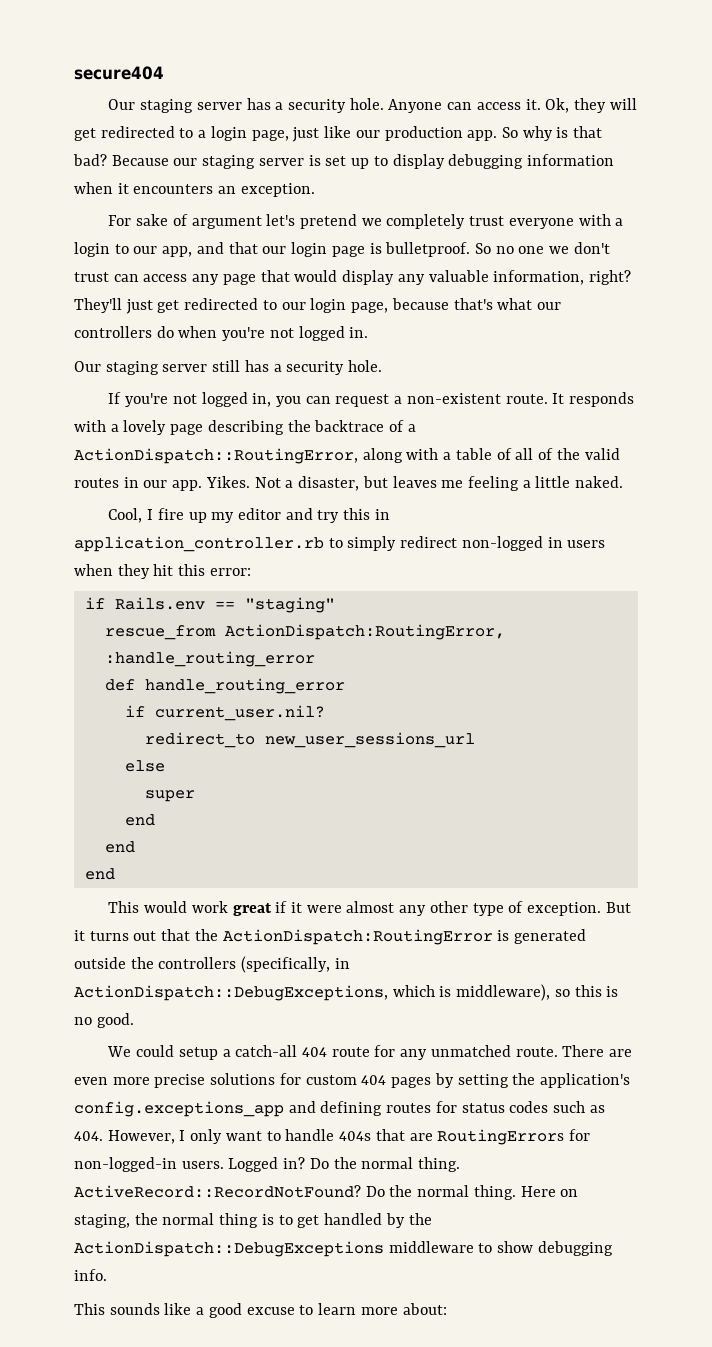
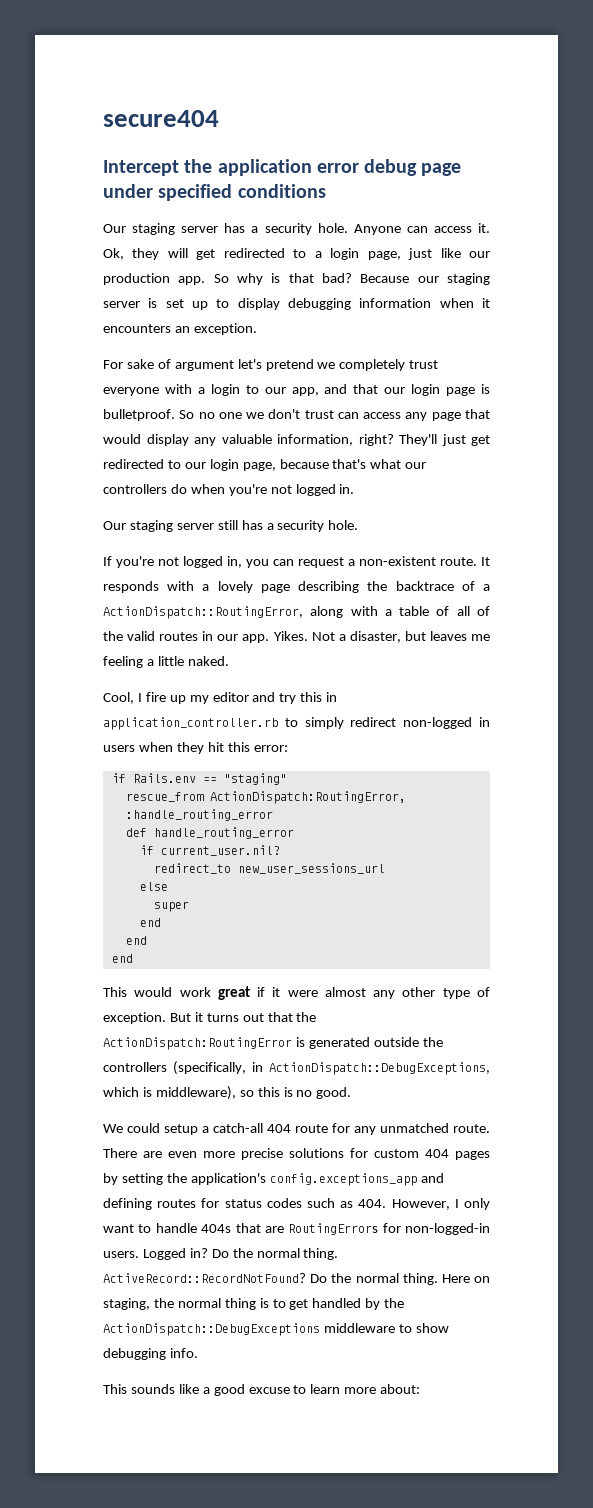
(164, 73) none -> [103,159,462,176] [103,184,326,201] // Intercept the application error debug page under specified conditions

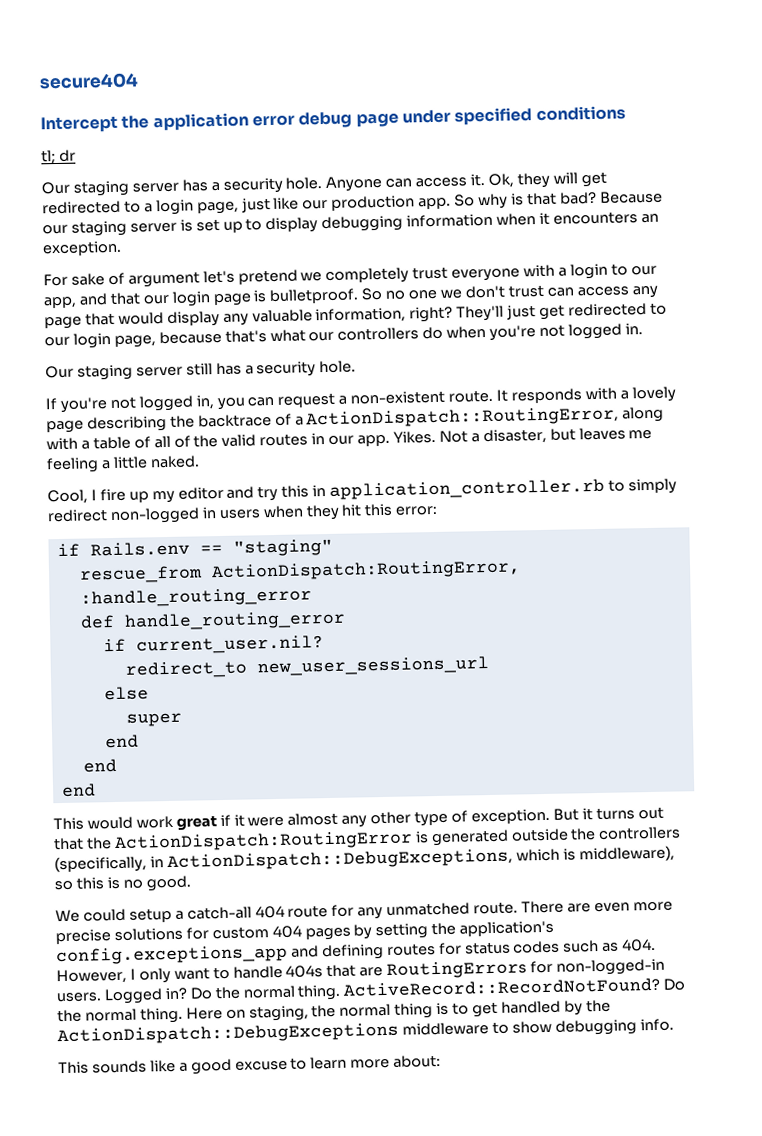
(326, 191) none -> [41,149,76,165] // tl; dr

